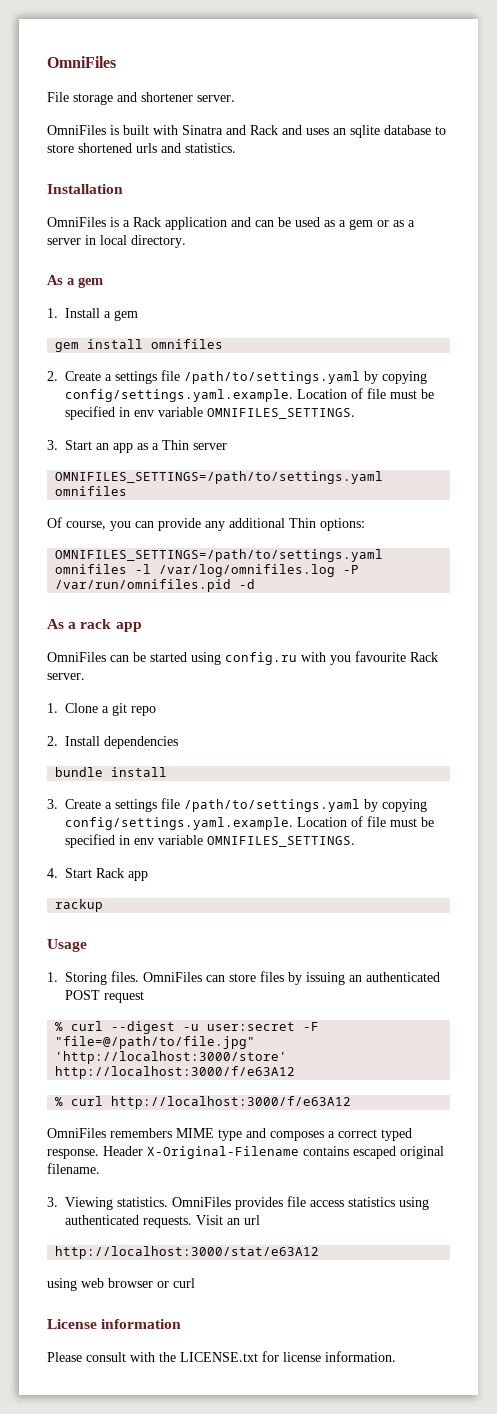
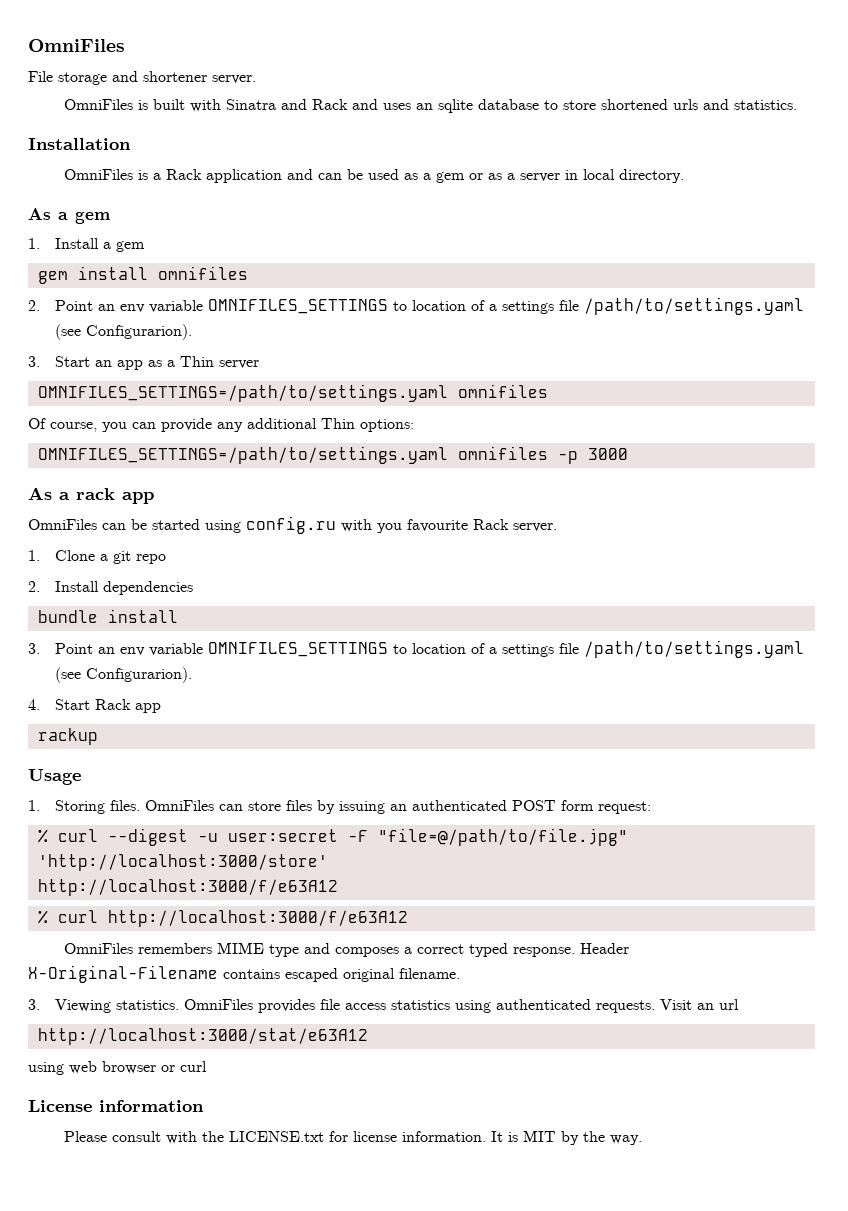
[65,370,427,384] [65,388,434,402] [65,406,355,420] Create a settings file /path/to/settings.yaml by copying config/settings.yaml.example. Location of file must be specified in env variable OMNIFILES_SETTINGS. -> [55,297,805,315] [55,324,193,340] Point an env variable OMNIFILES_SETTINGS to location of a settings file /path/to/settings.yaml (see Configurarion).
[135,564,360,577] [55,579,256,592] -l /var/log/omnifiles.log -P /var/run/omnifiles.pid -d -> [557,448,628,464] -p 3000
[65,798,427,812] [65,816,434,830] [65,834,355,848] Create a settings file /path/to/settings.yaml by copying config/settings.yaml.example. Location of file must be specified in env variable OMNIFILES_SETTINGS. -> [55,640,805,658] [55,667,193,683] Point an env variable OMNIFILES_SETTINGS to location of a settings file /path/to/settings.yaml (see Configurarion).
[104,991,144,1003] request -> [561,800,652,814] form request:
(396, 1356) none -> [490,1130,642,1145] It is MIT by the way.

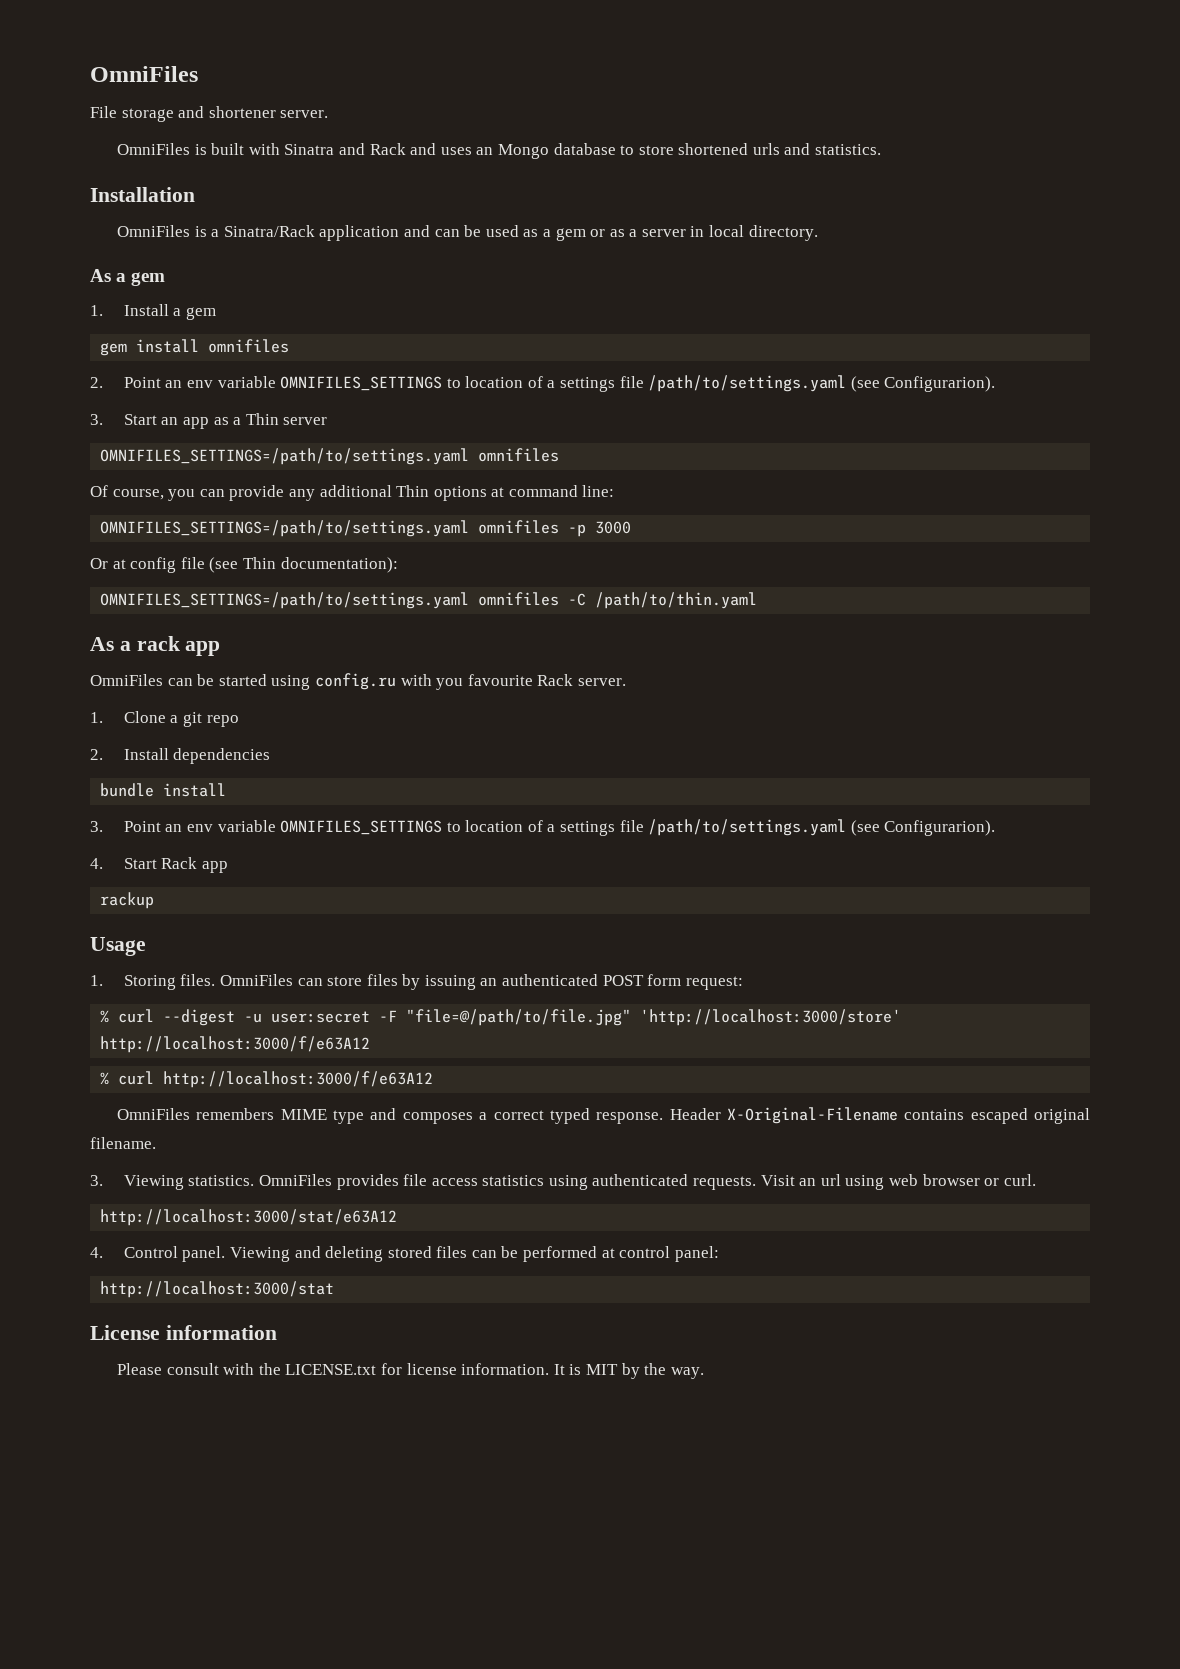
[437,99,473,113] sqlite -> [497,144,549,159] Mongo
[165,169,202,180] Rack -> [223,225,315,237] Sinatra/Rack
[360,419,414,432] options: -> [433,485,615,501] options at command line:
(628, 454) none -> [90,557,398,573] [100,592,758,609] // Or at config file (see Thin documentation): // OMNIFILES_SETTINGS=/path/to/settings.yaml omnifiles -C /path/to/thin.yaml
[37,1028,368,1045] // http://localhost:3000/stat/e63A12 // -> (841, 1180) none
[180,1061,207,1072] curl -> [1003,1174,1036,1186] [100,1209,398,1226] [90,1246,719,1262] [100,1281,335,1298] curl. // http://localhost:3000/stat/e63A12 // 4. Control panel. Viewing and deleting stored files can be performed at control panel: // http://localhost:3000/stat

